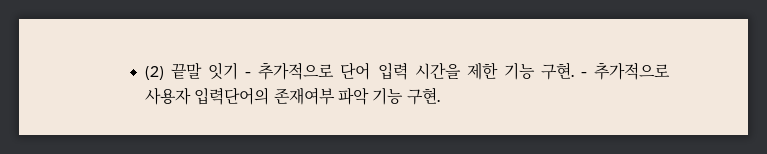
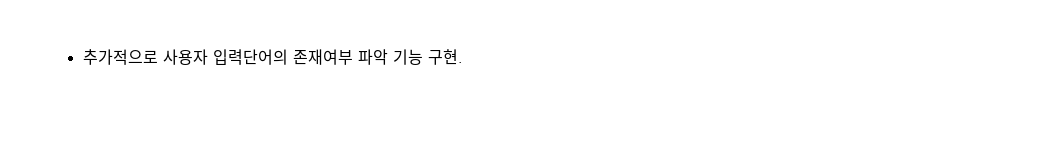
[145,62,587,80] (2) 끝말 잇기 - 추가적으로 단어 입력 시간을 제한 기능 구현. - -> (82, 57) none

